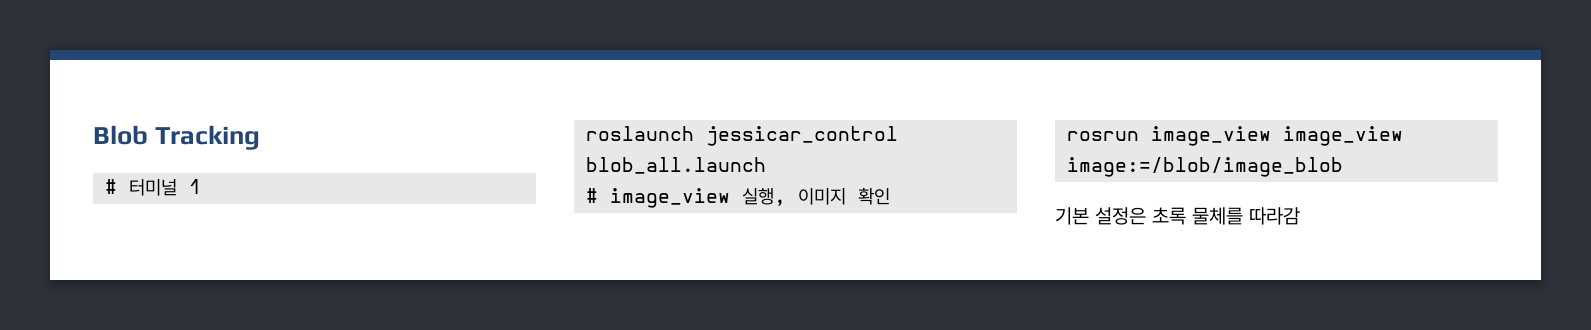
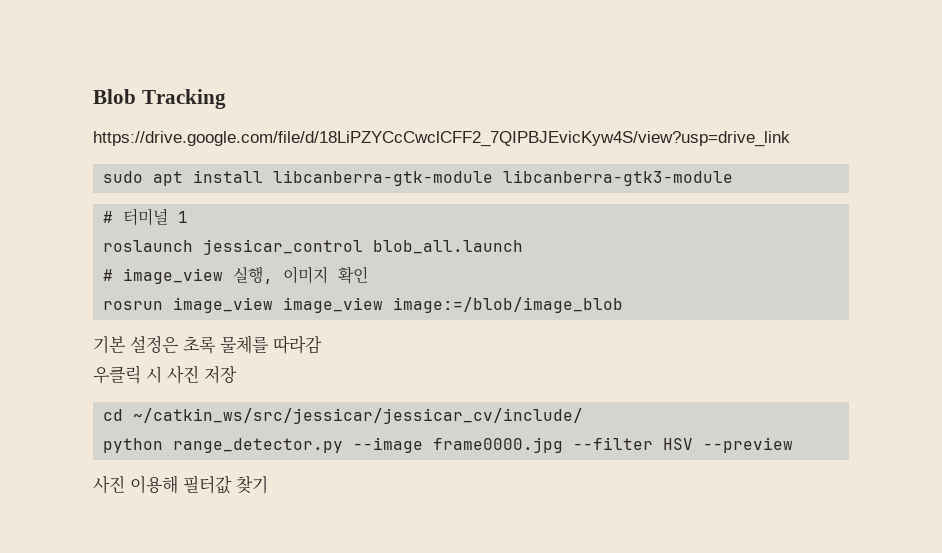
(261, 137) none -> [93,131,790,147] [103,170,734,186] // https://drive.google.com/file/d/18LiPZYCcCwclCFF2_7QIPBJEvicKyw4S/view?usp=drive_link // sudo apt install libcanberra-gtk-module libcanberra-gtk3-module
(1300, 216) none -> [93,365,237,384] [103,408,584,424] [103,437,794,453] [93,475,268,494] // 우클릭 시 사진 저장 // cd ~/catkin_ws/src/jessicar/jessicar_cv/include/ // python range_detector.py --image frame0000.jpg --filter HSV --preview // 사진 이용해 필터값 찾기

